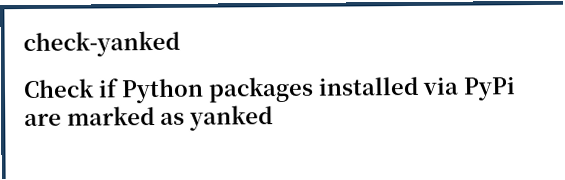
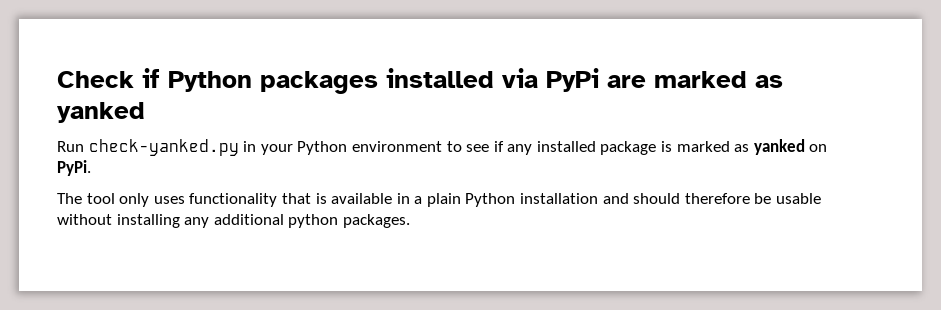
[23,30,180,58] check-yanked // -> (57, 79) none
(273, 118) none -> [57,139,828,156] [57,160,91,176] [57,193,822,207] [57,214,410,228] // Run check-yanked.py in your Python environment to see if any installed package is marked as yanked on PyPi. // The tool only uses functionality that is available in a plain Python installation and should therefore be usable without installing any additional python packages.

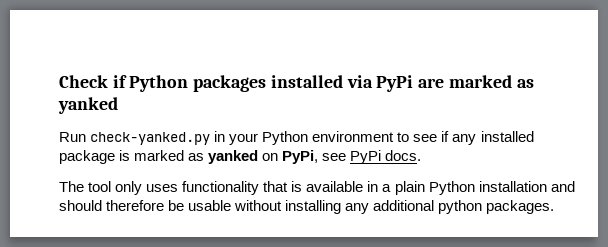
[57,160,91,176] PyPi. -> [282,150,422,164] PyPi, see PyPi docs.

